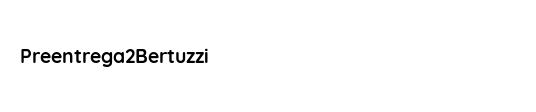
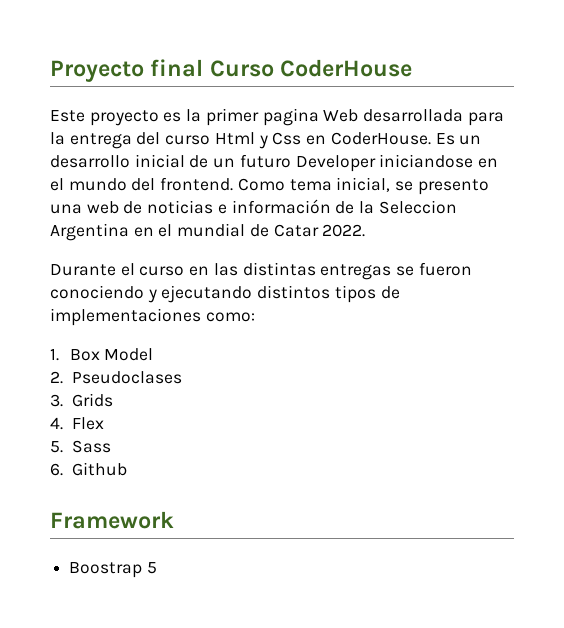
[20,48,209,67] Preentrega2Bertuzzi -> [50,59,413,82] [50,108,504,126] [50,132,482,149] [50,154,499,172] [50,177,489,195] [50,199,457,214] [50,223,366,241] [50,262,472,280] [50,285,400,303] [50,308,255,326] [50,348,154,361] [50,371,182,384] [50,393,113,407] [50,417,104,430] [50,440,111,453] [50,462,127,476] [50,511,174,529] [69,562,157,578] Proyecto final Curso CoderHouse // Este proyecto es la primer pagina Web desarrollada para la entrega del curso Html y Css en CoderHouse. Es un desarrollo inicial de un futuro Developer iniciandose en el mundo del frontend. Como tema inicial, se presento una web de noticias e información de la Seleccion Argentina en el mundial de Catar 2022. // Durante el curso en las distintas entregas se fueron conociendo y ejecutando distintos tipos de implementaciones como: // 1. Box Model // 2. Pseudoclases // 3. Grids // 4. Flex // 5. Sass // 6. Github // Framework // Boostrap 5

